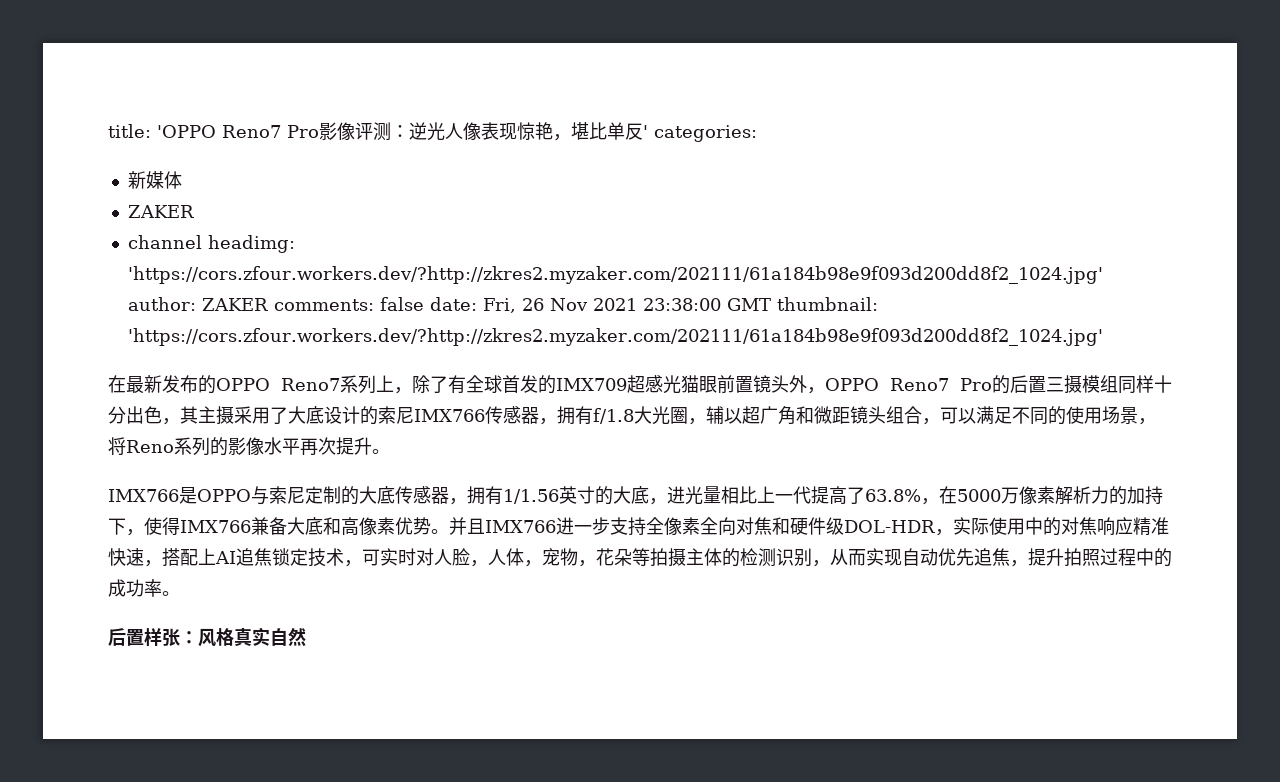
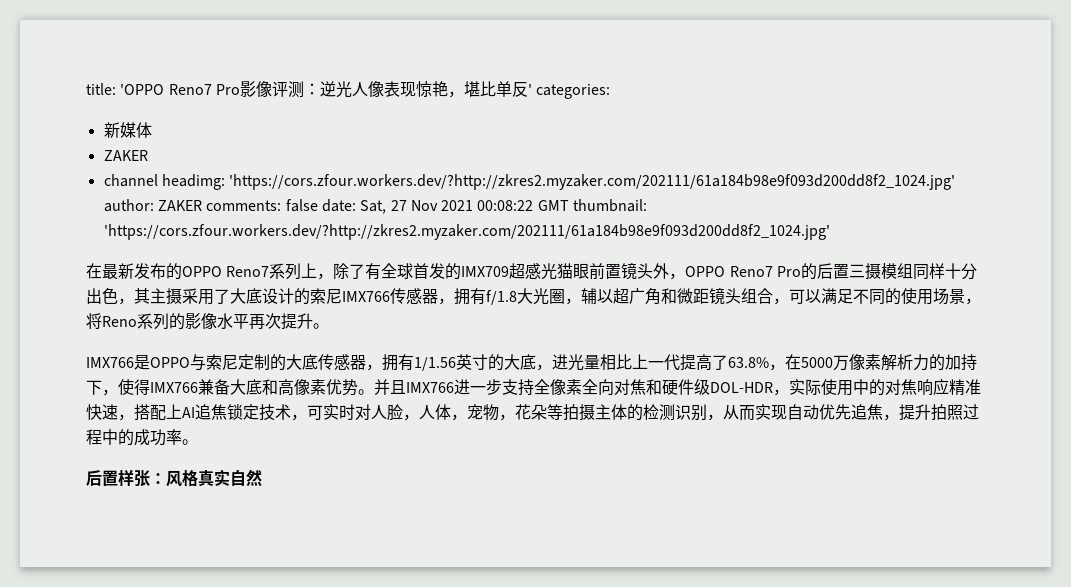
[482,298,544,313] Fri, 26 -> [360,200,407,214] Sat, 27
[642,298,721,311] 23:38:00 -> [477,200,534,211] 00:08:22

